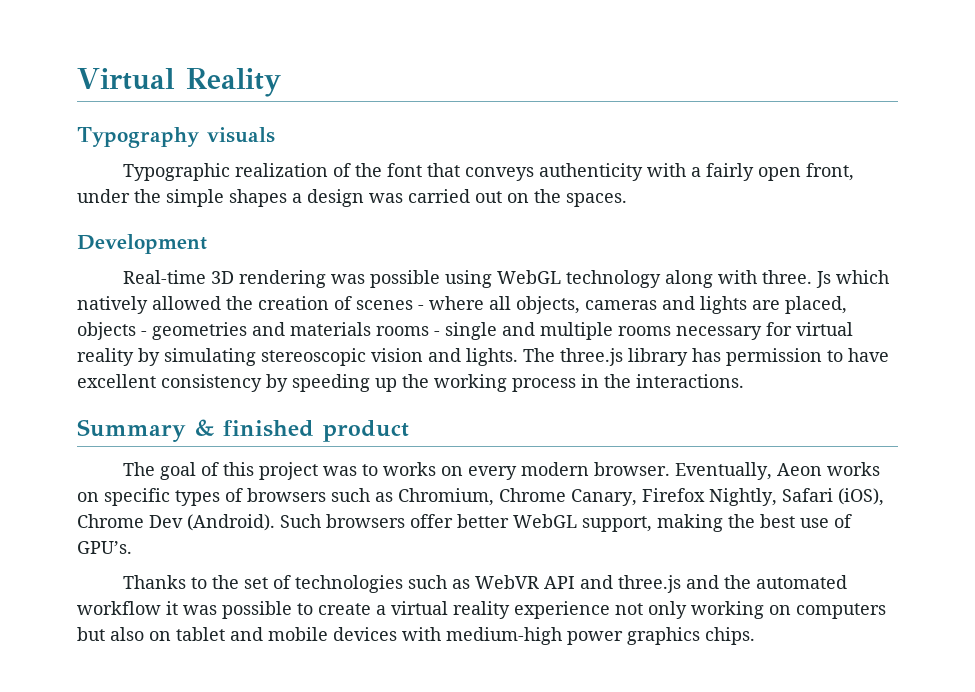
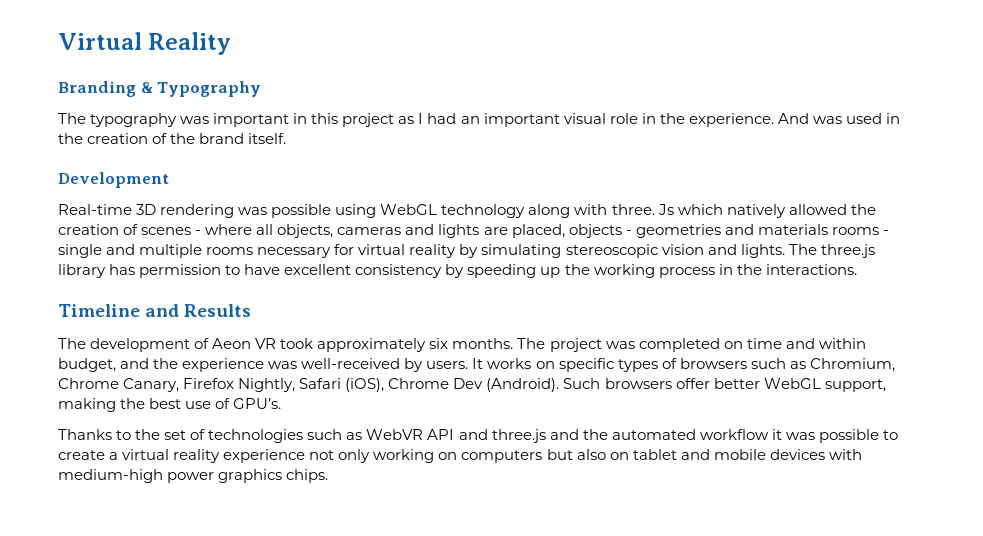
(281, 82) none -> [58,81,153,97] Branding &
[206,127,275,143] [122,163,854,181] [77,189,627,207] visuals // Typographic realization of the font that conveys authenticity with a fairly open front, under the simple shapes a design was carried out on the spaces. -> [58,113,900,127] [58,133,287,144] // The typography was important in this project as I had an important visual role in the experience. And was used in the creation of the brand itself.
[77,419,409,442] [122,462,822,480] Summary & finished product // The goal of this project was to works on every modern browser. Eventually, Aeon -> [58,304,252,317] [58,338,866,352] [58,358,484,372] Timeline and Results // The development of Aeon VR took approximately six months. The project was completed on time and within budget, and the experience was well-received by users. It

